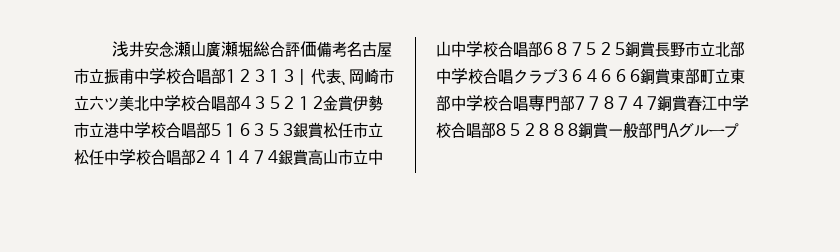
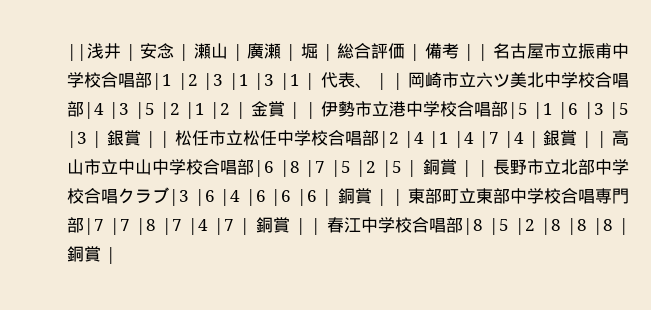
[112,41,348,58] 浅井安念瀬山廣瀬堀総合評価備考 -> [67,43,489,61] ||浅井 | 安念 | 瀬山 | 廣瀬 | 堀 | 総合評価 | 備考 | |
[226,69,294,83] 1 2 3 1 3 -> [152,73,300,90] |1 |2 |3 |1 |3 |1
(349, 83) none -> [377,73,403,90] | |
[241,95,354,111] 4 3 5 2 1 2金賞 -> [84,101,316,119] |4 |3 |5 |2 |1 |2 | 金賞 | |
[211,122,324,138] 5 1 6 3 5 3銀賞 -> [507,102,629,119] [67,130,171,148] |5 |1 |6 |3 |5 |3 | 銀賞 | |
[196,149,309,165] 2 4 1 4 7 4銀賞 -> [379,130,608,148] |2 |4 |1 |4 |7 |4 | 銀賞 | |
[543,41,656,57] 6 8 7 5 2 5銅賞 -> [254,159,488,177] |6 |8 |7 |5 |2 |5 | 銅賞 | |
[558,68,671,84] 3 6 4 6 6 6銅賞 -> [169,188,403,206] |3 |6 |4 |6 |6 |6 | 銅賞 | |
[575,95,750,111] [436,122,740,139] 7 7 8 7 4 7銅賞春江中学校合唱部8 5 2 8 8 8銅賞一般部門Aグループ -> [84,217,629,235] [67,246,116,264] |7 |7 |8 |7 |4 |7 | 銅賞 | | 春江中学校合唱部|8 |5 |2 |8 |8 |8 | 銅賞 |

